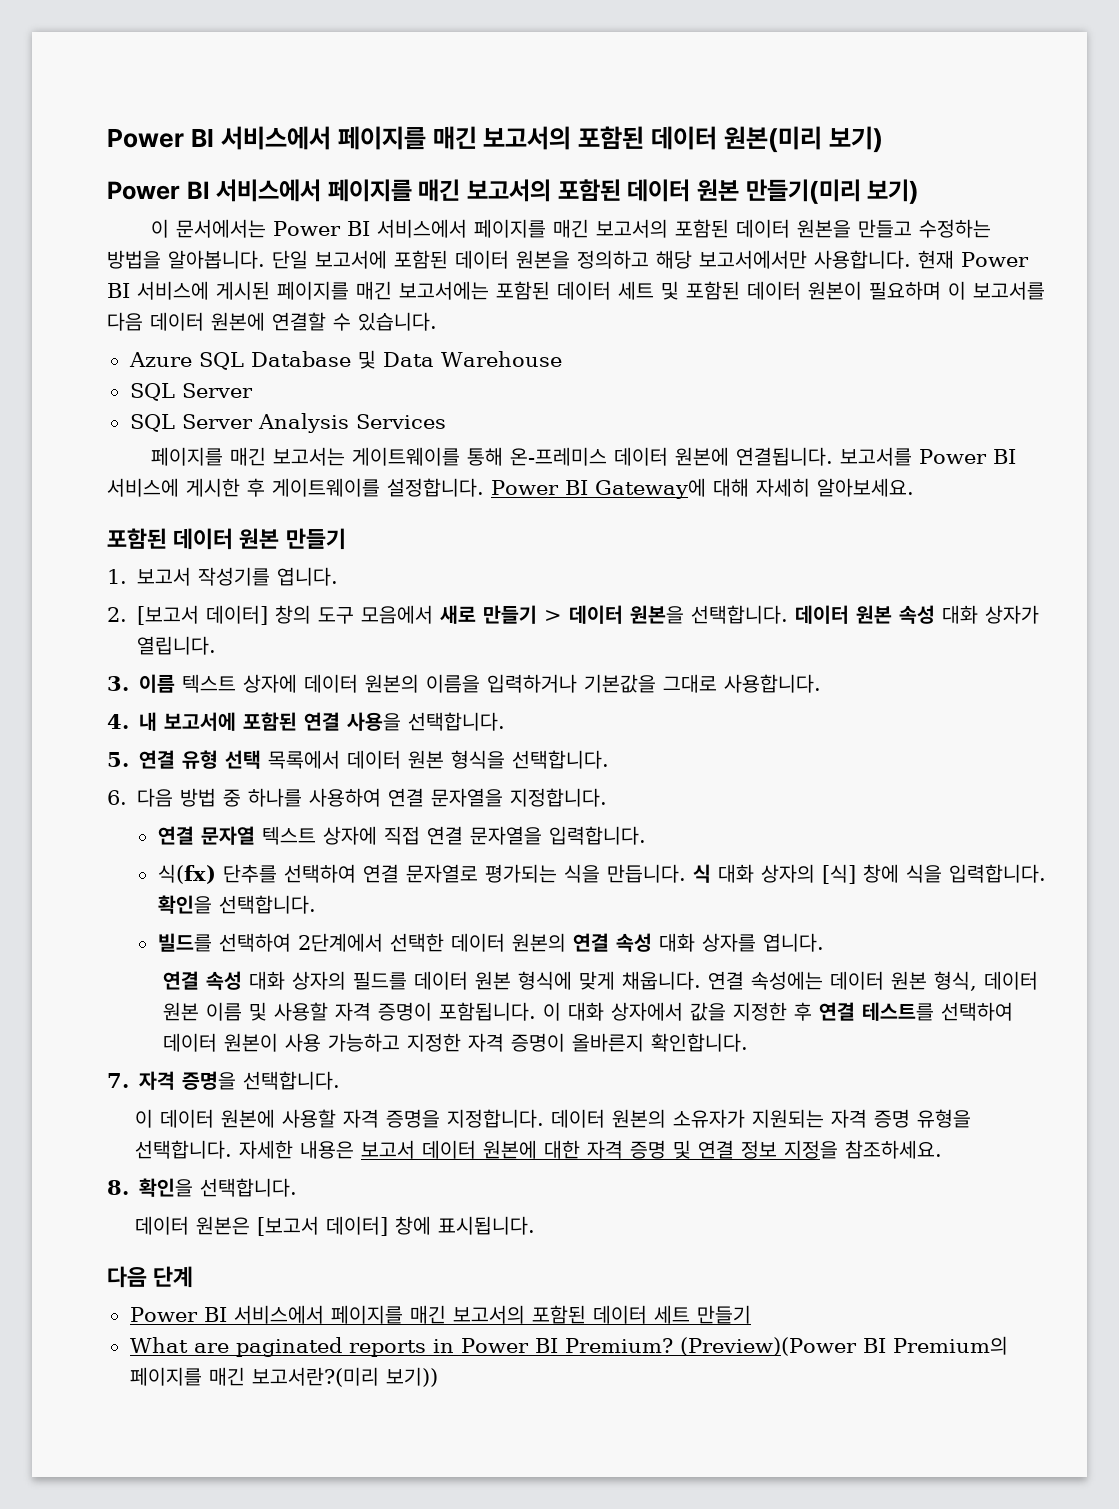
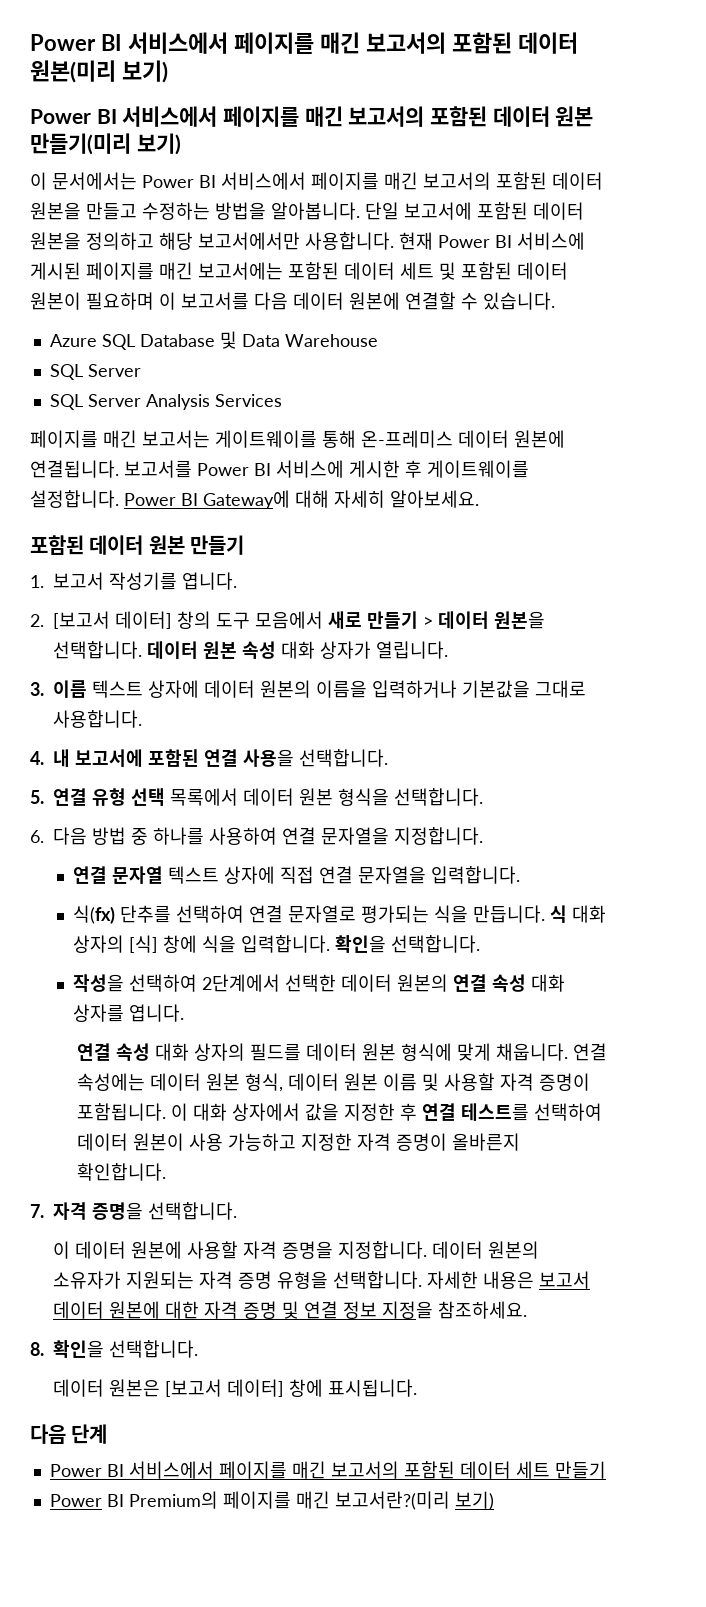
[157,933,212,952] 빌드를 -> [73,974,125,992] 작성을
[129,1337,857,1357] What are paginated reports in Power BI Premium? (Preview)(Power -> [49,1494,102,1507] Power
[385,1367,438,1387] 보기)) -> [454,1491,494,1510] 보기)

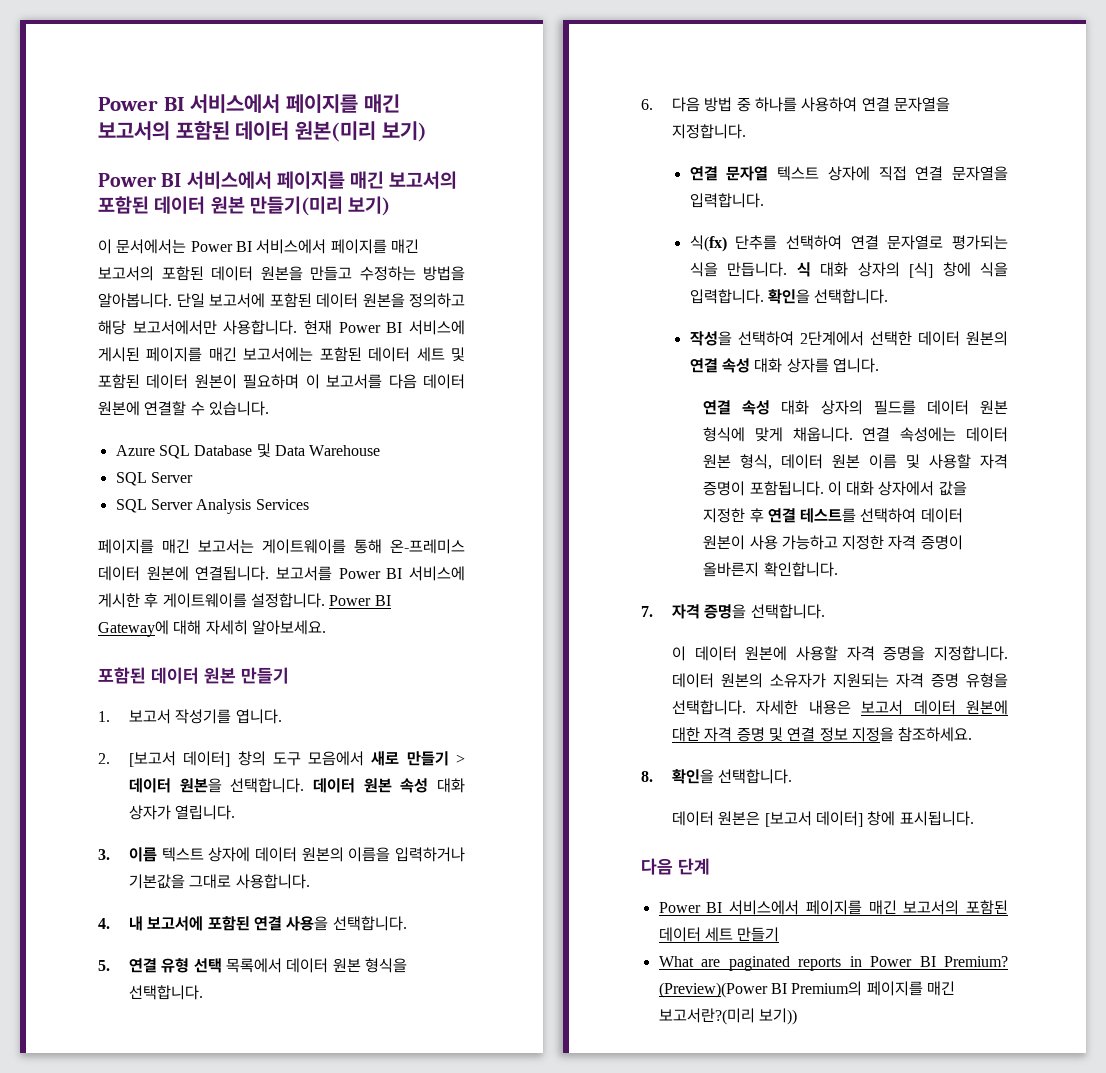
[49,1494,102,1507] Power -> [658,956,1008,971] [658,982,768,998] What are paginated reports in Power BI Premium? (Preview)(Power
[454,1491,494,1510] 보기) -> [758,1008,797,1025] 보기))

